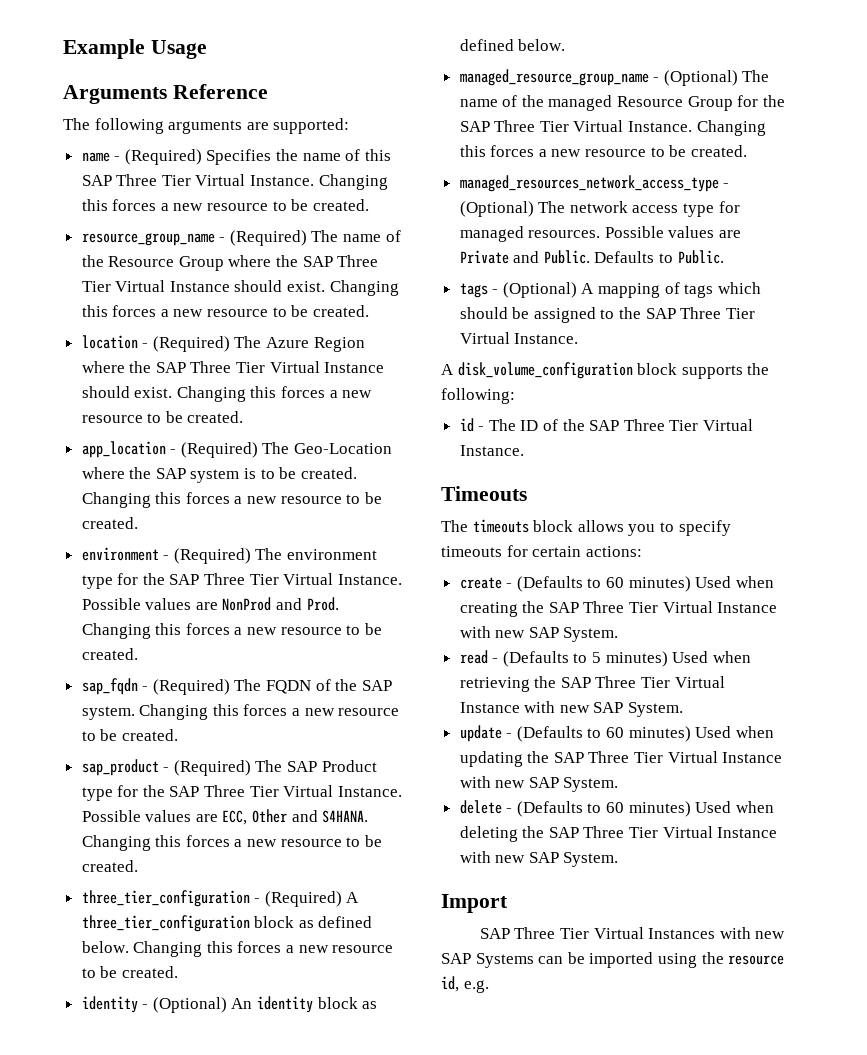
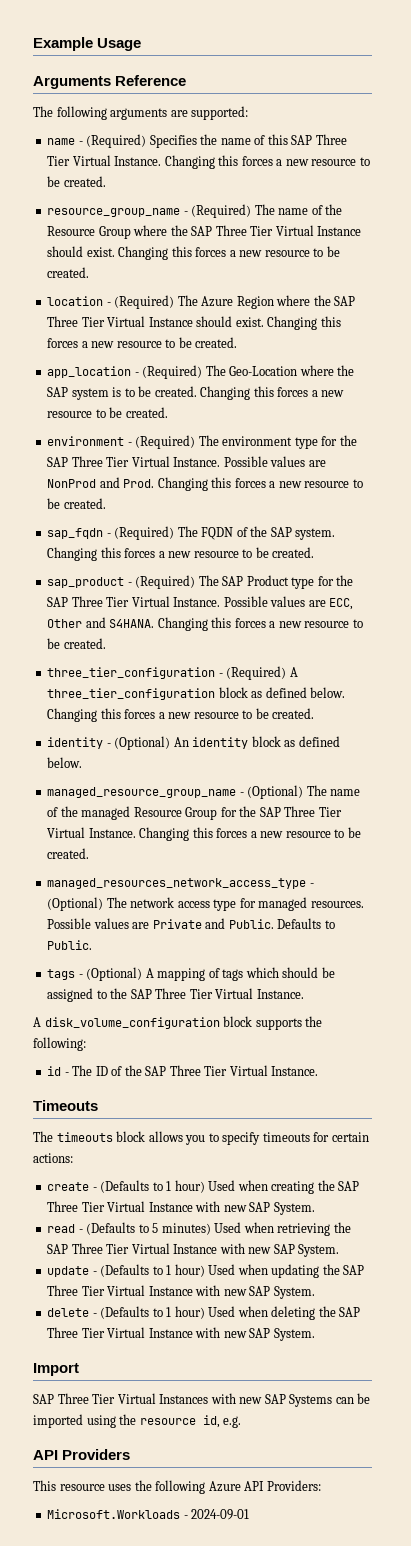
[606,576,691,592] 60 minutes) -> [166,1180,205,1193] 1 hour)
[606,726,691,742] 60 minutes) -> [166,1264,205,1277] 1 hour)
[606,801,691,817] 60 minutes) -> [166,1306,205,1319] 1 hour)
(489, 986) none -> [33,1449,131,1460] [33,1480,321,1494] [47,1509,250,1520] // API Providers // This resource uses the following Azure API Providers: // Microsoft.Workloads - 2024-09-01

